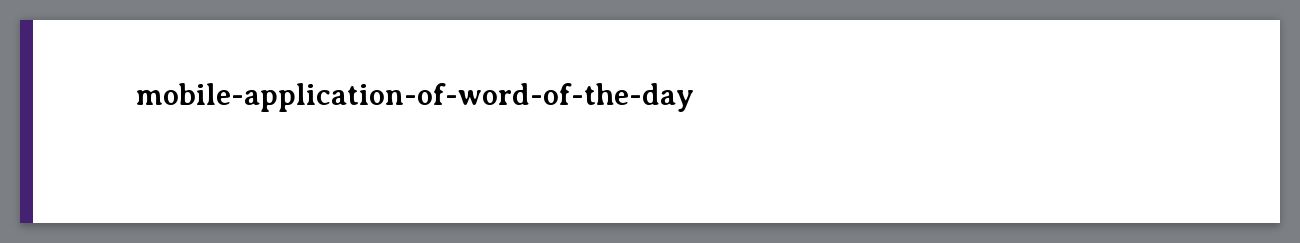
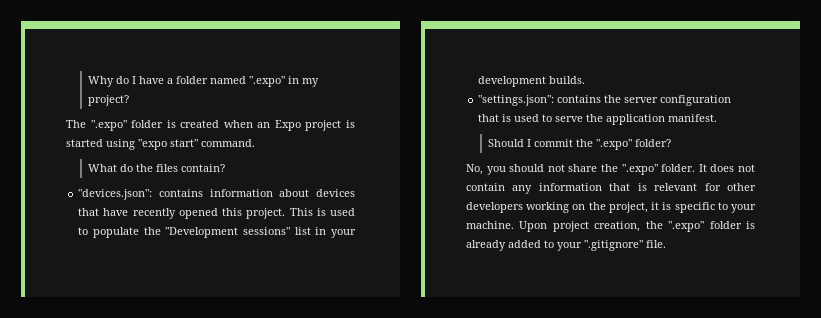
[136,83,694,112] mobile-application-of-word-of-the-day -> [87,76,319,87] [87,95,129,106] [66,120,355,131] [66,139,255,150] [87,164,225,172] [78,189,355,200] [78,208,356,219] [78,227,356,238] [478,76,586,87] [478,95,732,106] [478,114,718,125] [487,139,671,150] [466,164,755,175] [466,183,756,194] [466,202,756,213] [466,221,755,232] [466,240,666,251] Why do I have a folder named ".expo" in my project? // The ".expo" folder is created when an Expo project is started using "expo start" command. // What do the files contain? // "devices.json": contains information about devices that have recently opened this project. This is used to populate the "Development sessions" list in your development builds. // "settings.json": contains the server configuration that is used to serve the application manifest. // Should I commit the ".expo" folder? // No, you should not share the ".expo" folder. It does not contain any information that is relevant for other developers working on the project, it is specific to your machine. Upon project creation, the ".expo" folder is already added to your ".gitignore" file.

